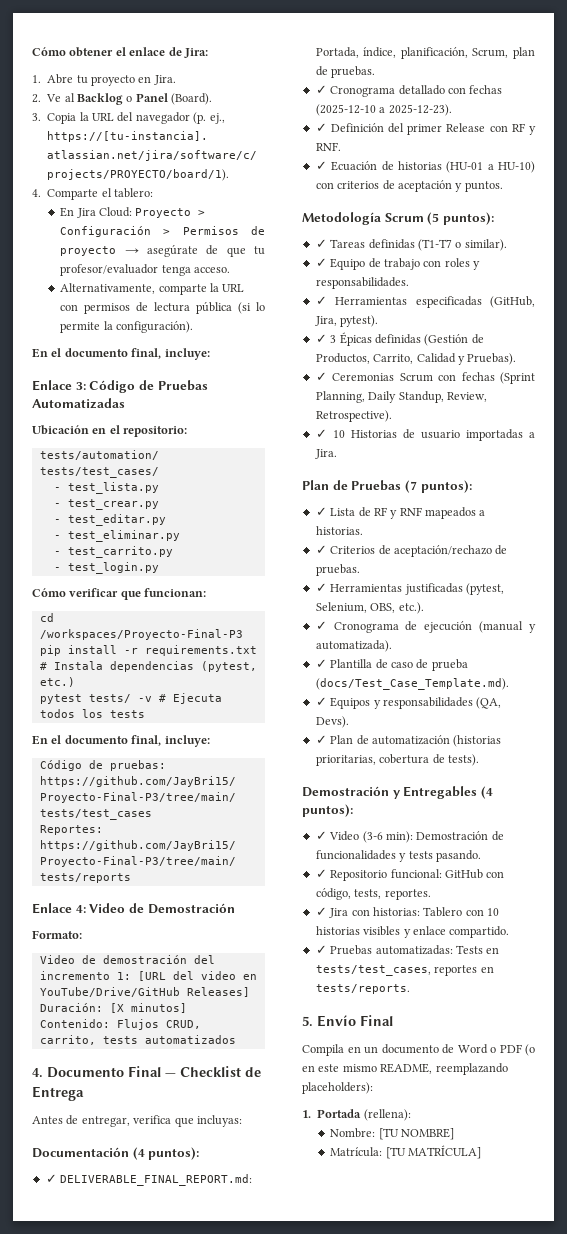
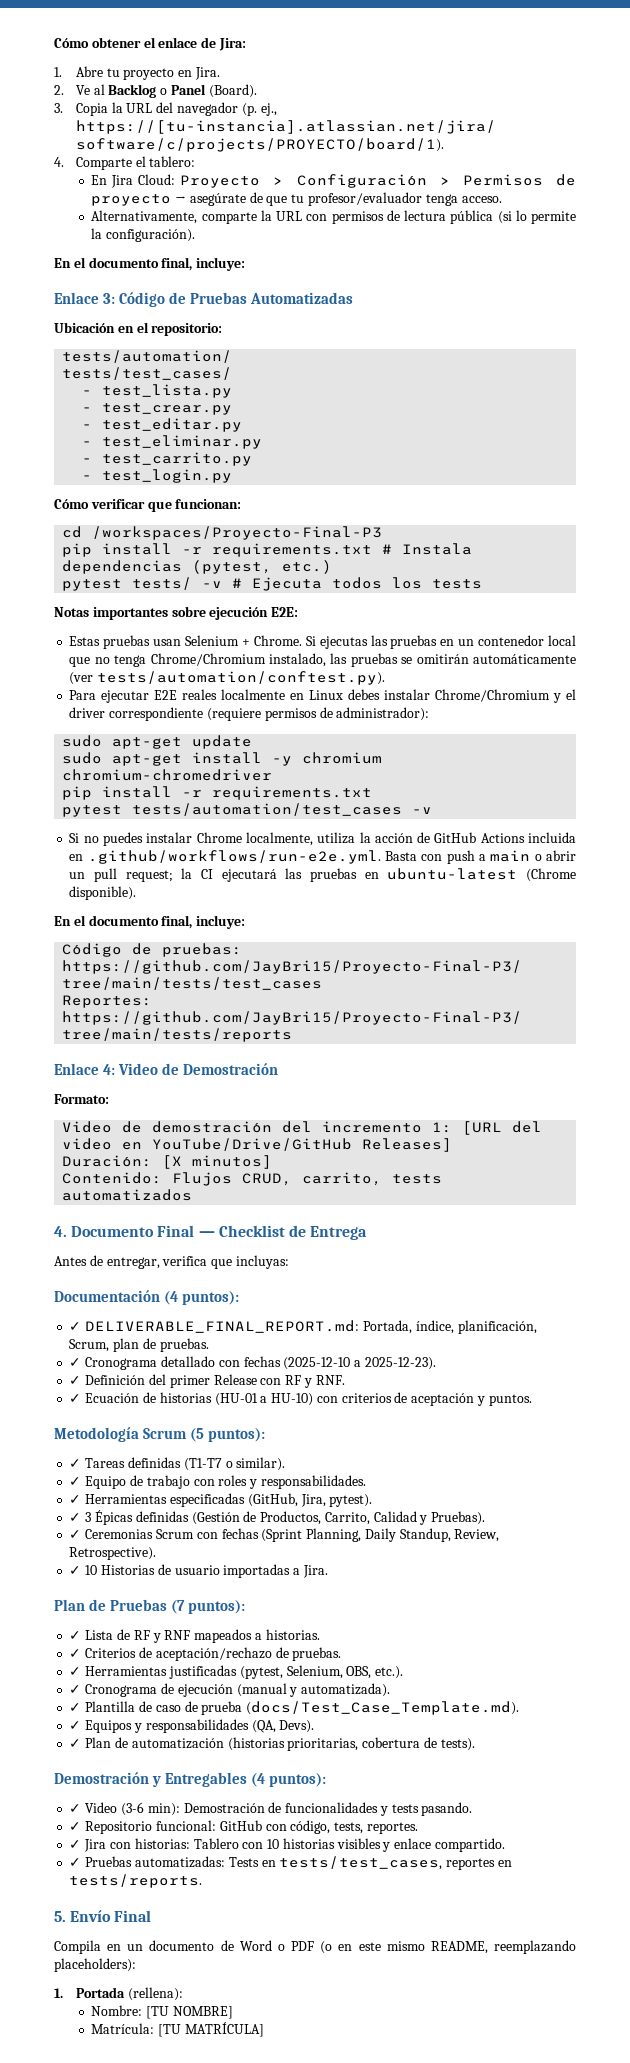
(145, 714) none -> [54,606,299,620] [69,635,576,649] [69,653,576,667] [69,671,386,685] [69,689,576,703] [69,707,430,721] [62,735,253,749] [62,752,383,766] [62,769,273,781] [62,786,373,800] [62,803,433,817] [69,832,577,846] [69,850,576,864] [69,868,576,882] [69,886,137,900] // Notas importantes sobre ejecución E2E: // Estas pruebas usan Selenium + Chrome. Si ejecutas las pruebas en un contenedor local que no tenga Chrome/Chromium instalado, las pruebas se omitirán automáticamente (ver tests/automation/conftest.py). // Para ejecutar E2E reales localmente en Linux debes instalar Chrome/Chromium y el driver correspondiente (requiere permisos de administrador): // sudo apt-get update // sudo apt-get install -y chromium chromium-chromedriver // pip install -r requirements.txt // pytest tests/automation/test_cases -v // Si no puedes instalar Chrome localmente, utiliza la acción de GitHub Actions incluida en .github/workflows/run-e2e.yml. Basta con push a main o abrir un pull request; la CI ejecutará las pruebas en ubuntu-latest (Chrome disponible).

